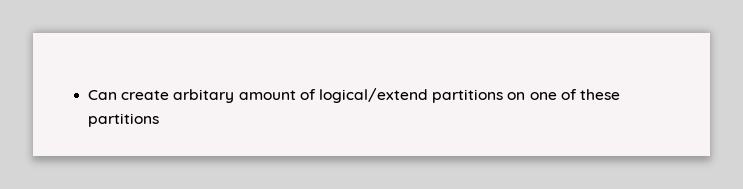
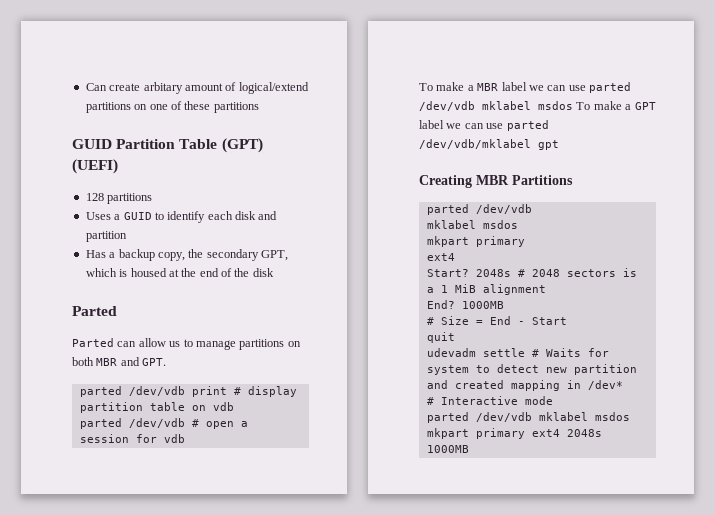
(160, 120) none -> [72,138,263,153] [72,159,118,174] [85,193,153,204] [85,211,278,223] [85,231,127,242] [85,249,288,261] [85,268,274,277] [72,306,117,316] [72,338,301,350] [72,357,167,366] [79,386,297,397] [79,402,234,413] [79,418,248,429] [79,434,185,443] [419,82,631,93] [419,101,656,111] [419,120,549,131] [419,139,559,150] [419,175,573,188] [426,204,532,215] [426,220,518,229] [426,236,525,247] [426,253,455,261] [426,268,637,277] [426,284,546,295] [426,300,504,309] [426,316,567,325] [426,332,455,343] [426,348,609,357] [426,364,637,375] [426,380,623,391] [426,396,553,405] [426,412,630,423] [426,428,602,439] [426,445,469,453] // GUID Partition Table (GPT) (UEFI) // 128 partitions // Uses a GUID to identify each disk and partition // Has a backup copy, the secondary GPT, which is housed at the end of the disk // Parted // Parted can allow us to manage partitions on both MBR and GPT. // parted /dev/vdb print # display partition table on vdb // parted /dev/vdb # open a session for vdb // To make a MBR label we can use parted /dev/vdb mklabel msdos To make a GPT label we can use parted /dev/vdb/mklabel gpt // Creating MBR Partitions // parted /dev/vdb // mklabel msdos // mkpart primary // ext4 // Start? 2048s # 2048 sectors is a 1 MiB alignment // End? 1000MB // # Size = End - Start // quit // udevadm settle # Waits for system to detect new partition and created mapping in /dev* // # Interactive mode // parted /dev/vdb mklabel msdos mkpart primary ext4 2048s 1000MB

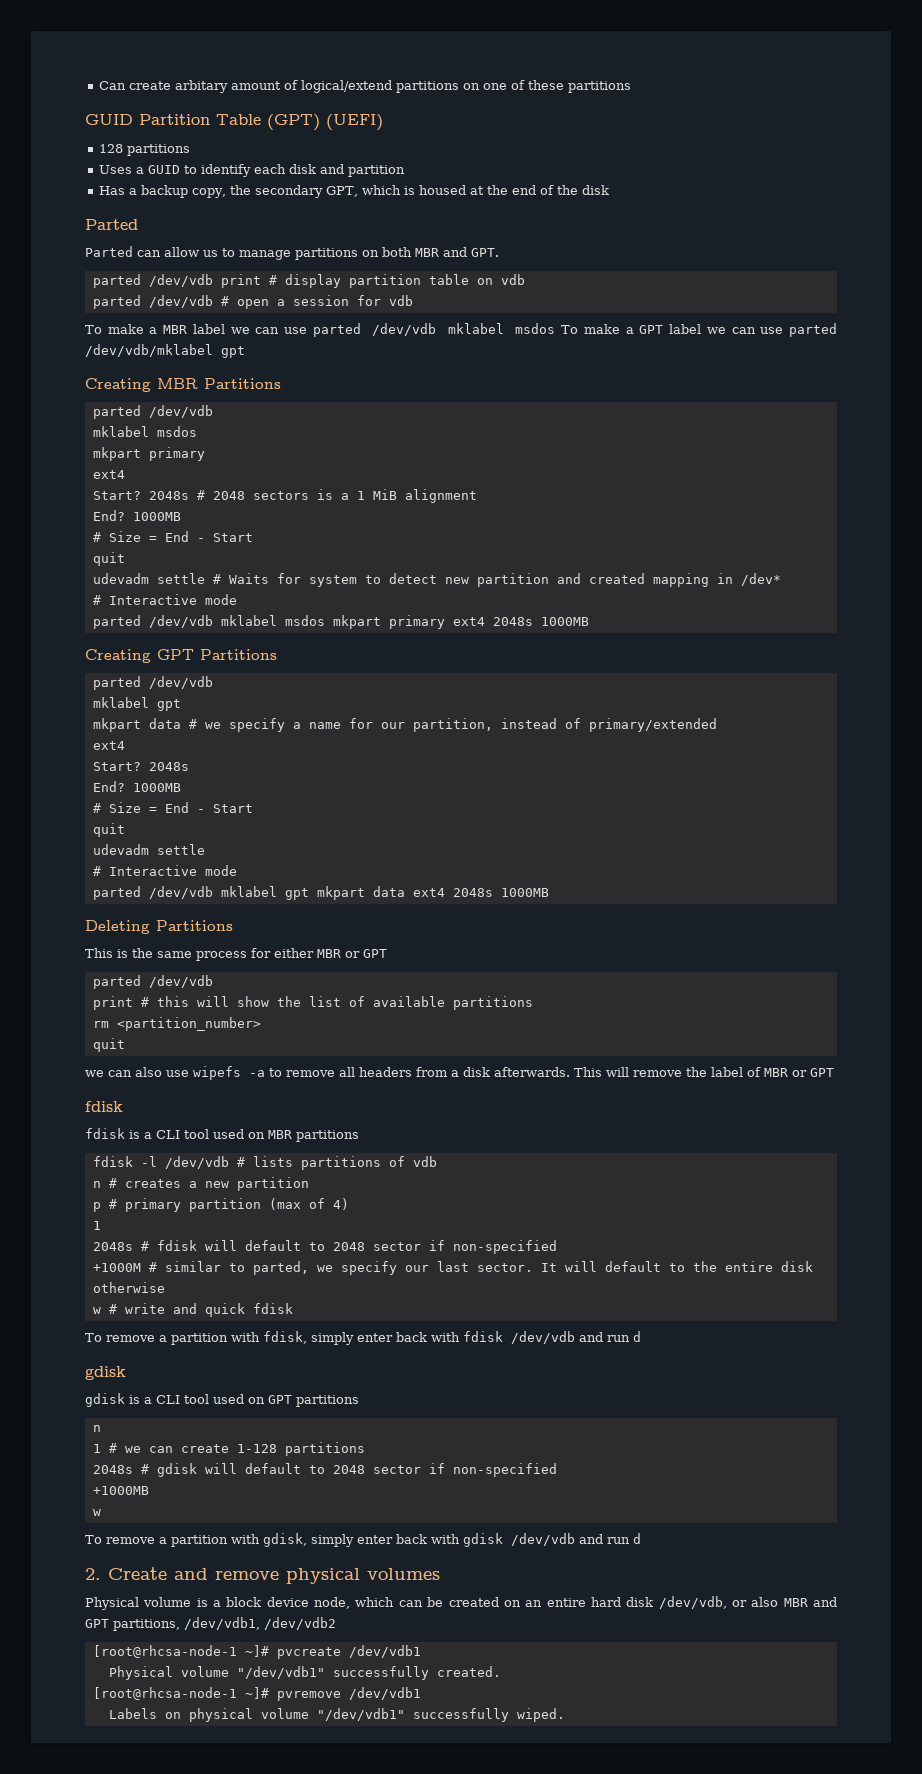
(469, 449) none -> [85,649,277,663] [92,676,213,690] [92,697,181,711] [92,718,717,732] [92,741,125,750] [92,762,189,771] [92,781,181,792] [92,802,253,813] [92,823,125,837] [92,844,205,855] [92,865,237,876] [92,886,549,900] [85,920,233,934] [85,948,387,961] [92,975,213,989] [92,996,533,1010] [92,1017,261,1031] [92,1038,125,1052] [85,1066,834,1080] [85,1101,123,1112] [85,1128,359,1142] [92,1156,437,1170] [92,1177,309,1191] [92,1198,349,1212] [92,1221,101,1230] [92,1240,557,1254] [92,1261,813,1275] [92,1282,165,1293] [92,1303,293,1317] [85,1331,641,1345] [85,1366,126,1380] [85,1393,359,1407] [92,1425,101,1432] [92,1442,365,1456] [92,1463,557,1477] [92,1486,149,1495] [92,1509,101,1516] [85,1533,641,1547] [85,1567,440,1584] [85,1596,838,1610] [85,1617,336,1631] [92,1645,421,1659] [108,1666,501,1680] [92,1687,421,1701] [108,1708,565,1722] // Creating GPT Partitions // parted /dev/vdb // mklabel gpt // mkpart data # we specify a name for our partition, instead of primary/extended // ext4 // Start? 2048s // End? 1000MB // # Size = End - Start // quit // udevadm settle // # Interactive mode // parted /dev/vdb mklabel gpt mkpart data ext4 2048s 1000MB // Deleting Partitions // This is the same process for either MBR or GPT // parted /dev/vdb // print # this will show the list of available partitions // rm <partition_number> // quit // we can also use wipefs -a to remove all headers from a disk afterwards. This will remove the label of MBR or GPT // fdisk // fdisk is a CLI tool used on MBR partitions // fdisk -l /dev/vdb # lists partitions of vdb // n # creates a new partition // p # primary partition (max of 4) // 1 // 2048s # fdisk will default to 2048 sector if non-specified // +1000M # similar to parted, we specify our last sector. It will default to the entire disk otherwise // w # write and quick fdisk // To remove a partition with fdisk, simply enter back with fdisk /dev/vdb and run d // gdisk // gdisk is a CLI tool used on GPT partitions // n // 1 # we can create 1-128 partitions // 2048s # gdisk will default to 2048 sector if non-specified // +1000MB // w // To remove a partition with gdisk, simply enter back with gdisk /dev/vdb and run d // 2. Create and remove physical volumes // Physical volume is a block device node, which can be created on an entire hard disk /dev/vdb, or also MBR and GPT partitions, /dev/vdb1, /dev/vdb2 // [root@rhcsa-node-1 ~]# pvcreate /dev/vdb1 // Physical volume "/dev/vdb1" successfully created. // [root@rhcsa-node-1 ~]# pvremove /dev/vdb1 // Labels on physical volume "/dev/vdb1" successfully wiped.

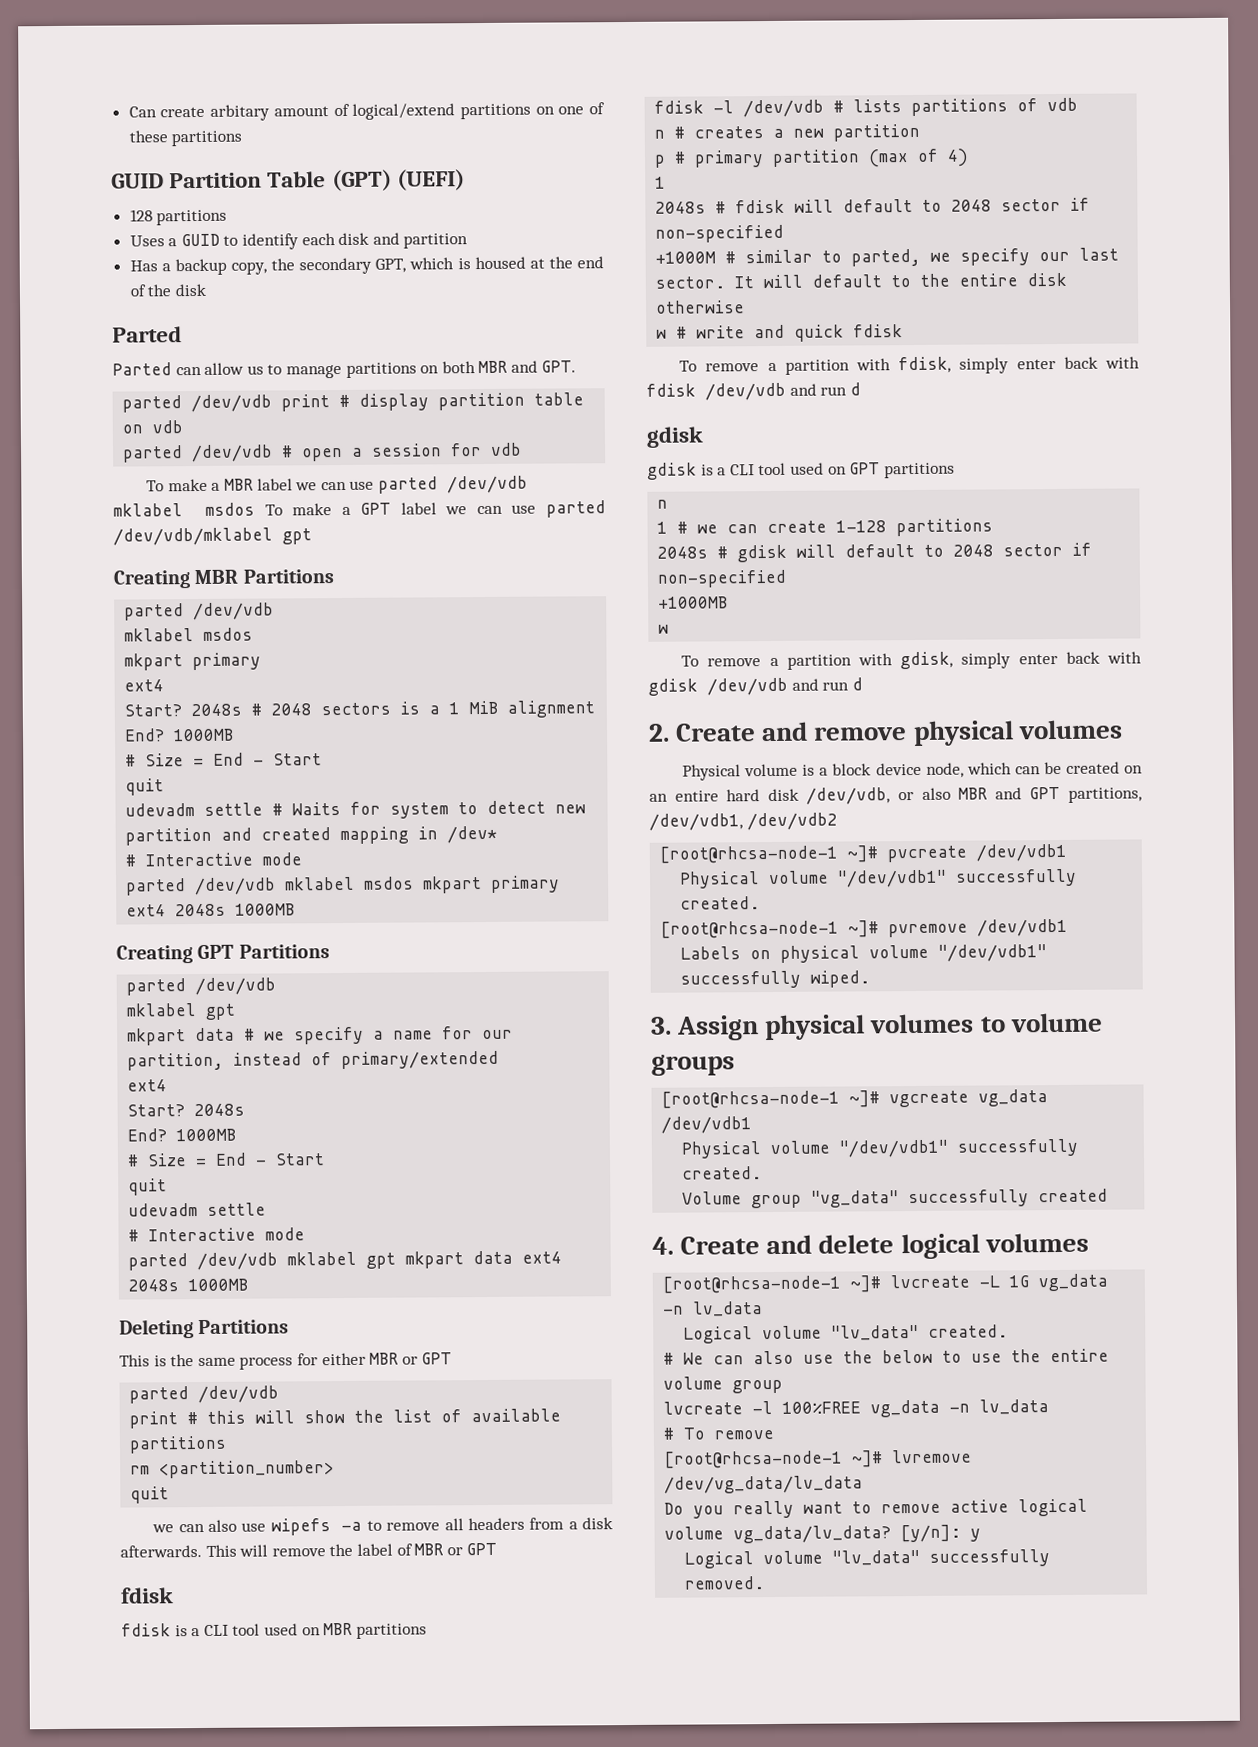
(565, 1715) none -> [651,1012,1103,1041] [651,1054,735,1076] [661,1089,1049,1109] [661,1116,753,1134] [681,1138,1079,1159] [682,1166,763,1180] [682,1188,1109,1209] [652,1232,1089,1260] [662,1273,1109,1294] [663,1301,764,1317] [683,1324,1009,1344] [663,1348,1110,1365] [663,1376,784,1394] [663,1399,1050,1418] [663,1427,775,1440] [664,1449,973,1469] [664,1475,864,1494] [664,1498,1089,1519] [664,1524,982,1544] [684,1549,1051,1569] [684,1576,765,1590] // 3. Assign physical volumes to volume groups // [root@rhcsa-node-1 ~]# vgcreate vg_data /dev/vdb1 // Physical volume "/dev/vdb1" successfully created. // Volume group "vg_data" successfully created // 4. Create and delete logical volumes // [root@rhcsa-node-1 ~]# lvcreate -L 1G vg_data -n lv_data // Logical volume "lv_data" created. // # We can also use the below to use the entire volume group // lvcreate -l 100%FREE vg_data -n lv_data // # To remove // [root@rhcsa-node-1 ~]# lvremove /dev/vg_data/lv_data // Do you really want to remove active logical volume vg_data/lv_data? [y/n]: y // Logical volume "lv_data" successfully removed.

